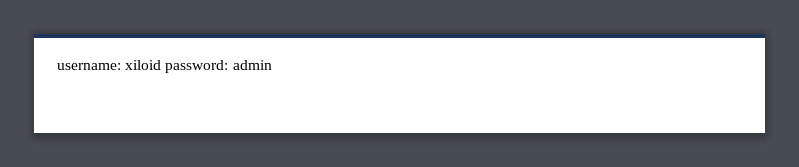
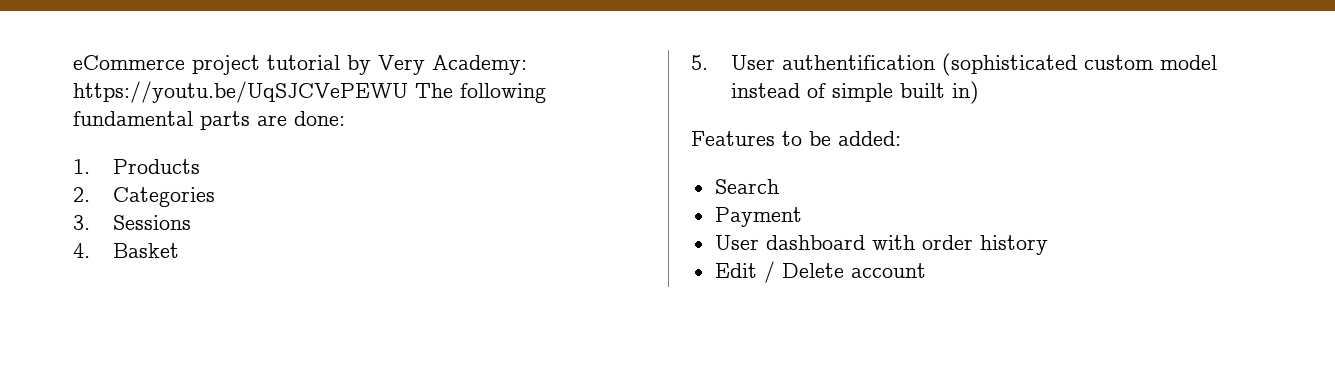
[57,60,272,73] username: xiloid password: admin -> [73,55,527,75] [73,81,546,103] [73,111,345,130] [73,159,200,174] [73,187,215,207] [73,215,191,230] [73,243,179,258] [691,53,1217,76] [730,81,979,104] [691,131,901,146] [714,179,779,194] [714,207,802,227] [714,235,1048,255] [714,261,926,283] eCommerce project tutorial by Very Academy: https://youtu.be/UqSJCVePEWU The following fundamental parts are done: // 1. Products // 2. Categories // 3. Sessions // 4. Basket // 5. User authentification (sophisticated custom model instead of simple built in) // Features to be added: // Search // Payment // User dashboard with order history // Edit / Delete account

